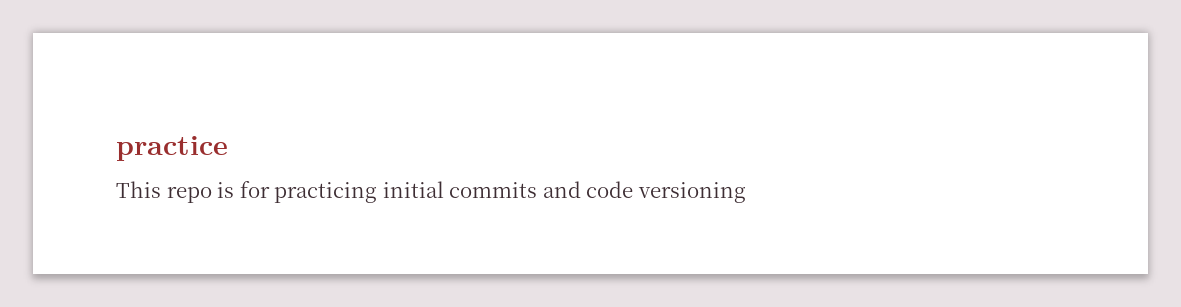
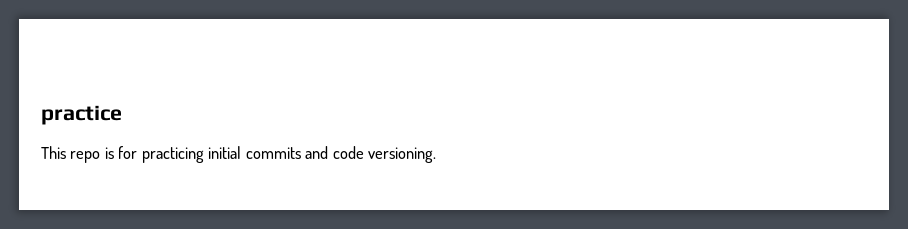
[637,182,746,203] versioning -> [368,147,437,163] versioning.

